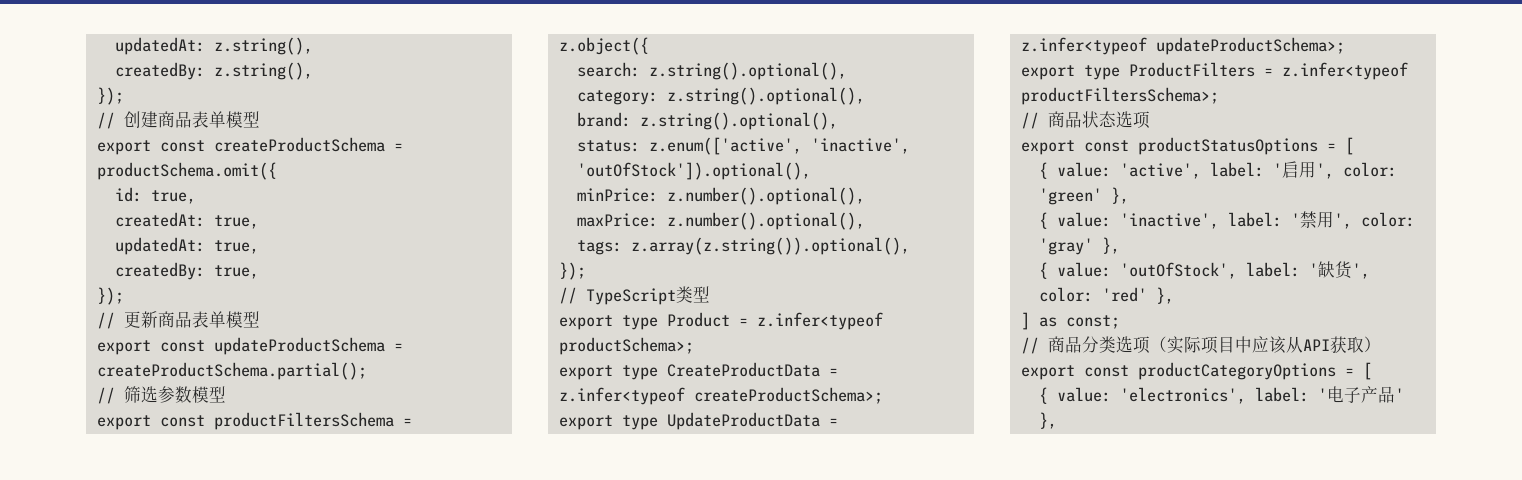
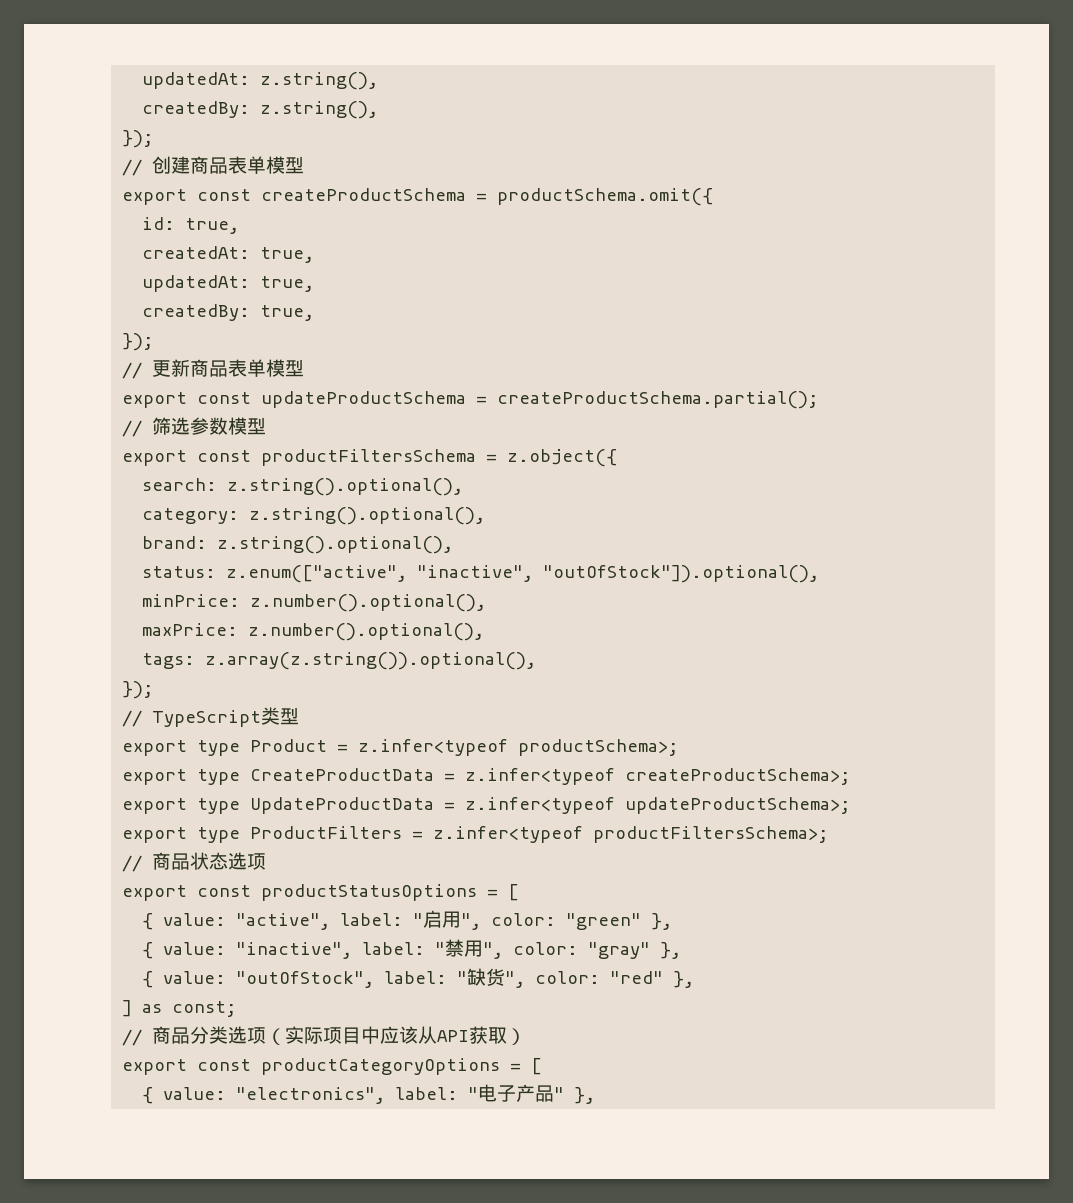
[648,137,910,155] [576,162,811,180] z.enum(['active', 'inactive', 'outOfStock']).optional(), -> [226,565,820,583] z.enum(["active", "inactive", "outOfStock"]).optional(),
[1119,161,1397,179] [1038,187,1129,205] [1038,211,1415,229] [1038,237,1120,255] [1038,261,1370,279] [1038,287,1147,302] 'active', label: '启用', color: 'green' }, // { value: 'inactive', label: '禁用', color: 'gray' }, // { value: 'outOfStock', label: '缺货', color: 'red' -> [236,910,673,930] [142,939,682,959] [142,968,664,988] "active", label: "启用", color: "green" }, // { value: "inactive", label: "禁用", color: "gray" }, // { value: "outOfStock", label: "缺货", color: "red"
[1119,387,1327,404] 'electronics', label: ' -> [236,1087,479,1104] "electronics", label: "
[1394,388,1404,401] ' -> [554,1087,565,1100] "

